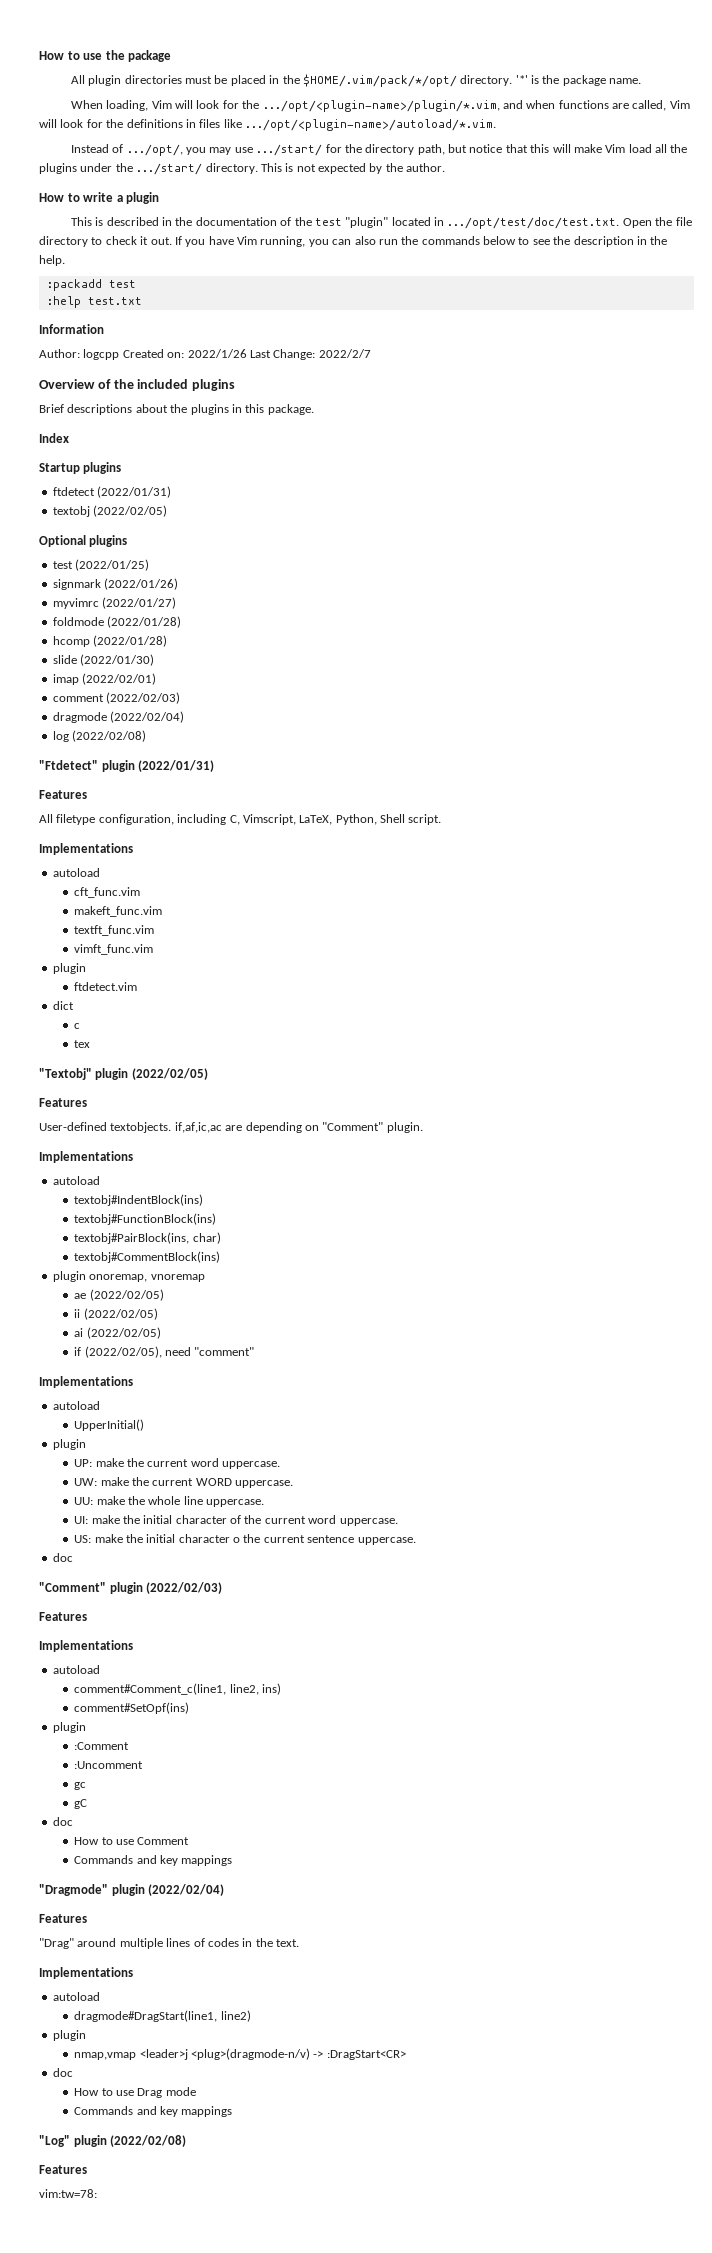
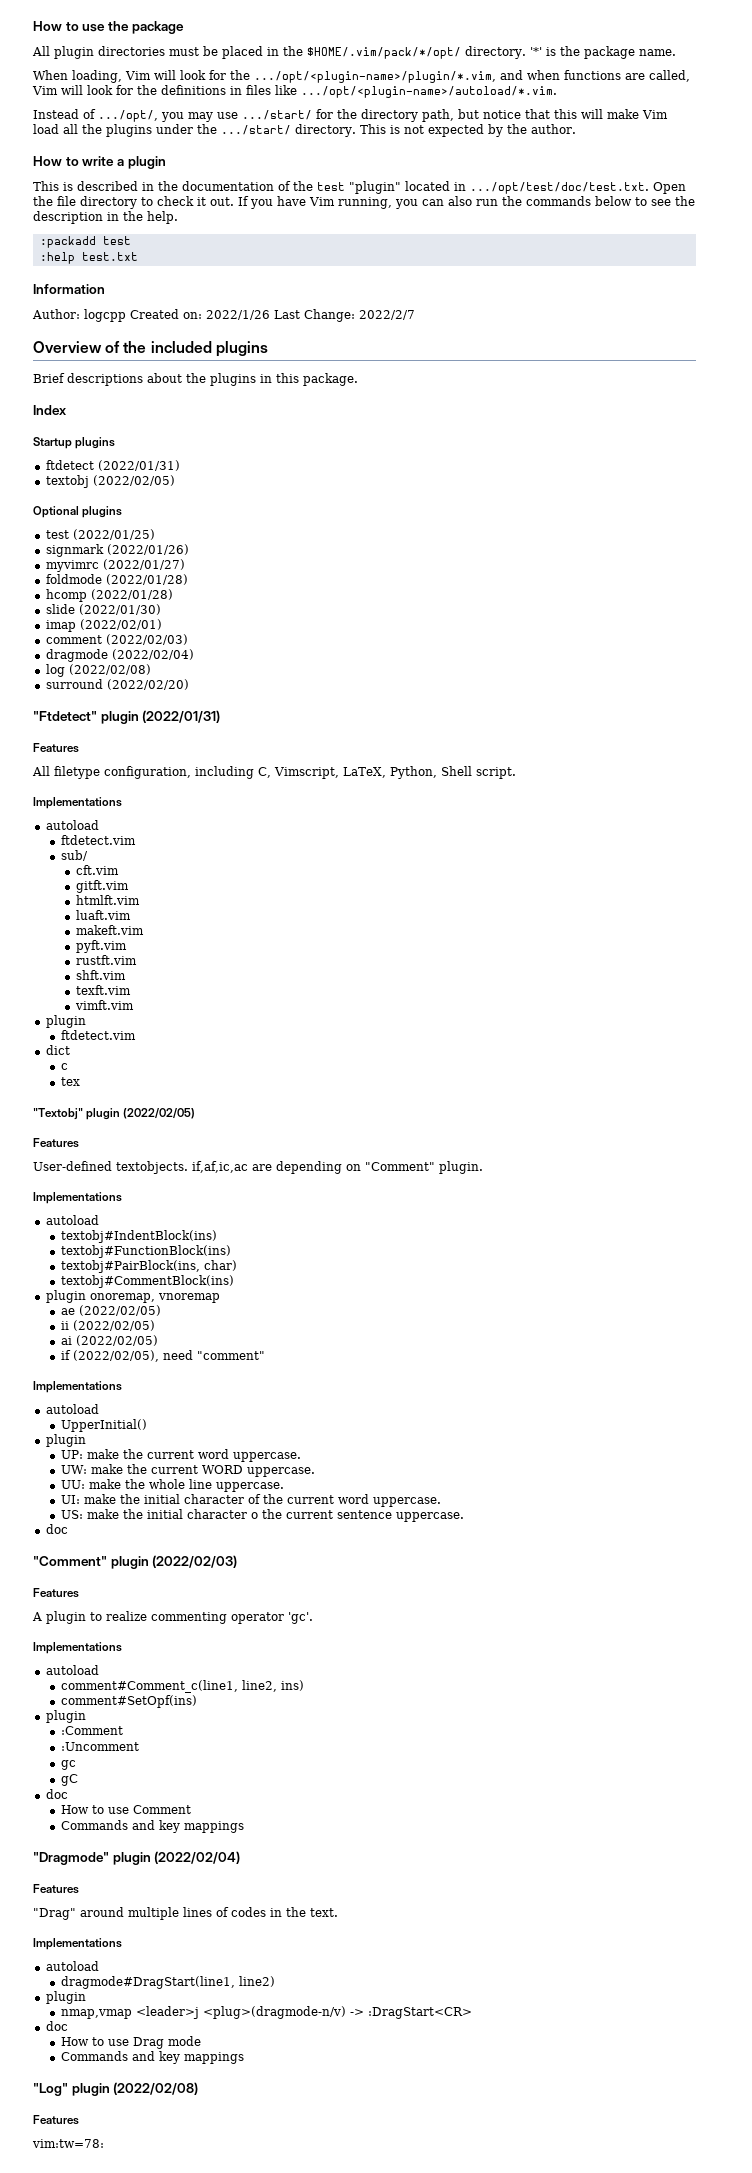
(147, 736) none -> [45,679,189,690] // surround (2022/02/20)
[74,887,141,898] [74,906,163,917] [74,925,155,936] [74,944,154,955] cft_func.vim // makeft_func.vim // textft_func.vim // vimft_func.vim -> [60,835,136,845] [60,850,88,861] [75,865,119,875] [75,880,129,893] [75,895,140,905] [75,910,131,920] [75,925,144,935] [75,940,127,953] [75,955,137,965] [75,970,126,980] [75,985,131,995] [74,1000,134,1010] ftdetect.vim // sub/ // cft.vim // gitft.vim // htmlft.vim // luaft.vim // makeft.vim // pyft.vim // rustft.vim // shft.vim // texft.vim // vimft.vim
(87, 1616) none -> [32,1611,313,1624] // A plugin to realize commenting operator 'gc'.

